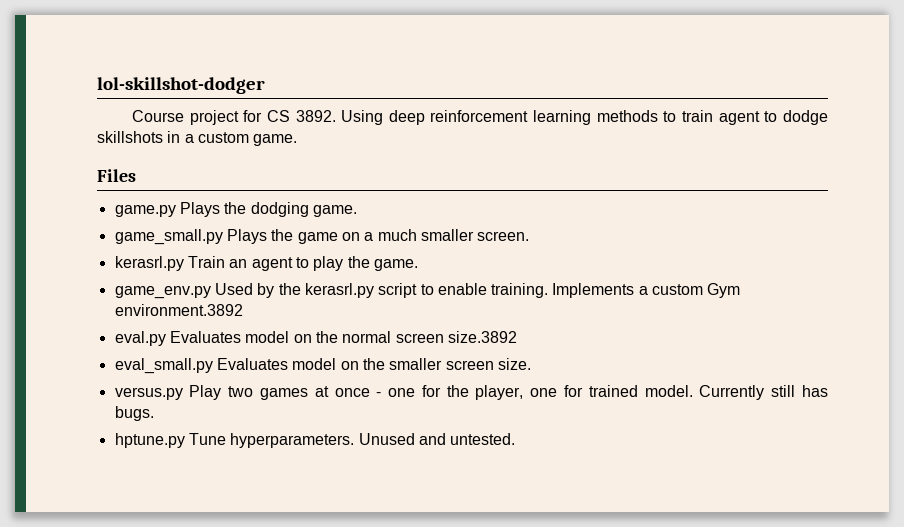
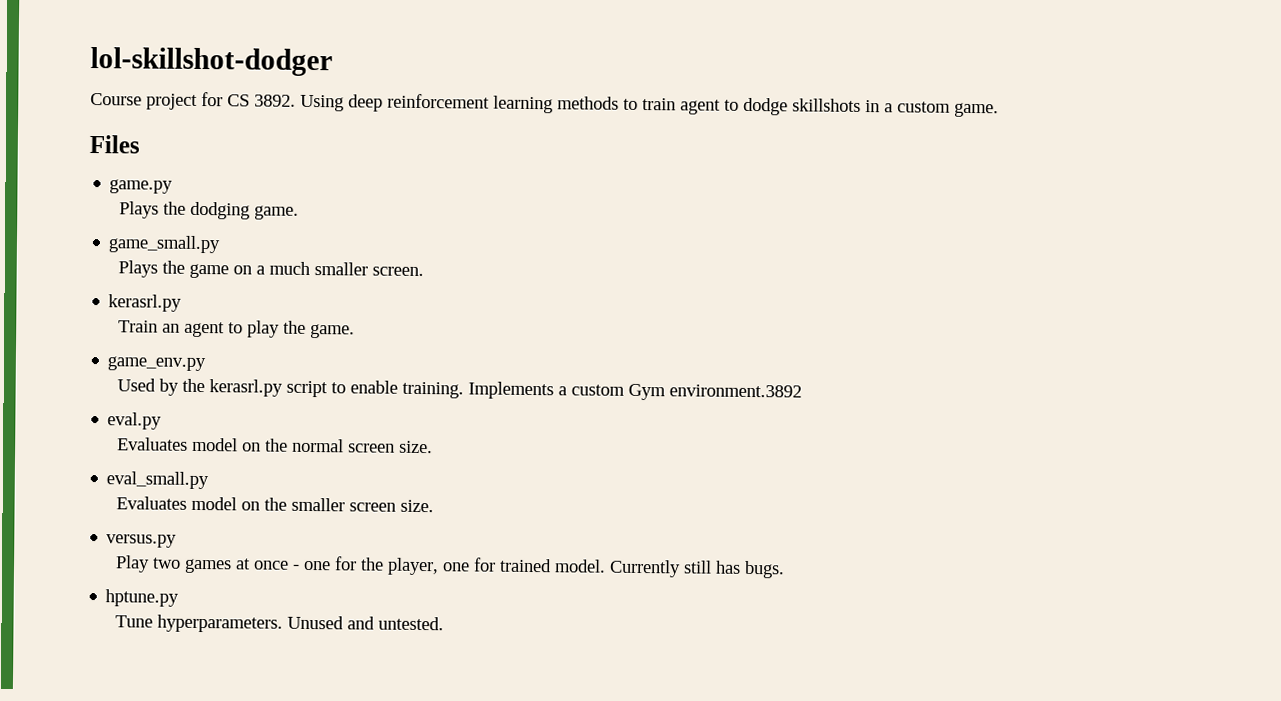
(176, 211) none -> (174, 186) //
(223, 237) none -> (222, 244) //
(184, 263) none -> (183, 303) //
(211, 292) none -> (207, 364) //
(166, 338) none -> (163, 421) //
[447,331,517,343] size.3892 -> [399,440,434,454] size.
(213, 366) none -> (210, 480) //
(183, 393) none -> (178, 541) //
(185, 440) none -> (180, 598) //

